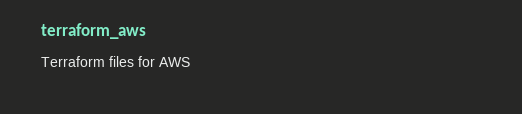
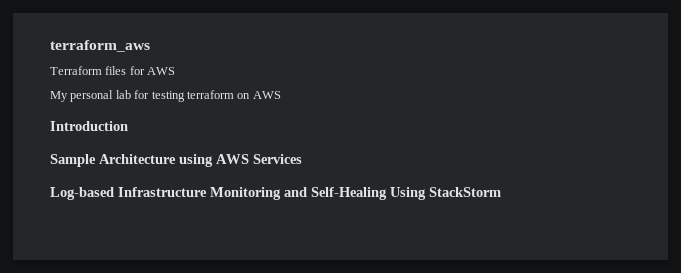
(190, 62) none -> [50,90,281,102] [50,121,128,131] [50,154,302,167] [50,187,501,200] // My personal lab for testing terraform on AWS // Introduction // Sample Architecture using AWS Services // Log-based Infrastructure Monitoring and Self-Healing Using StackStorm

